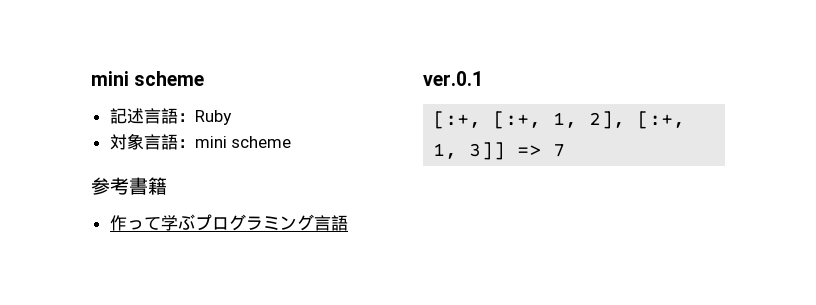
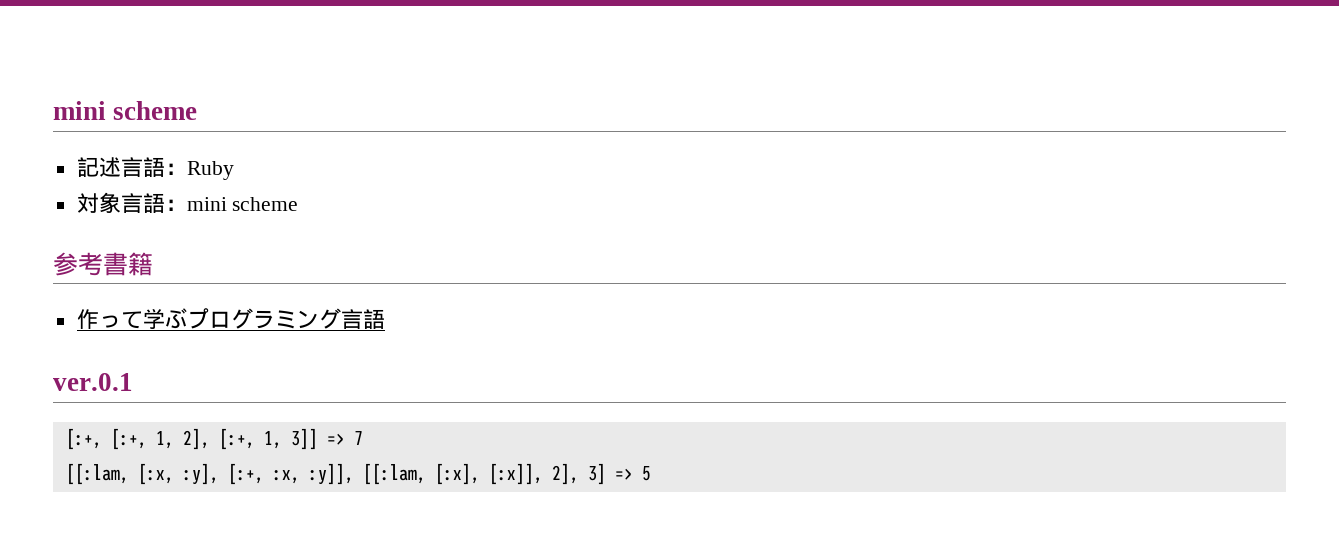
(566, 150) none -> [65,463,651,485] // [[:lam, [:x, :y], [:+, :x, :y]], [[:lam, [:x], [:x]], 2], 3] => 5

